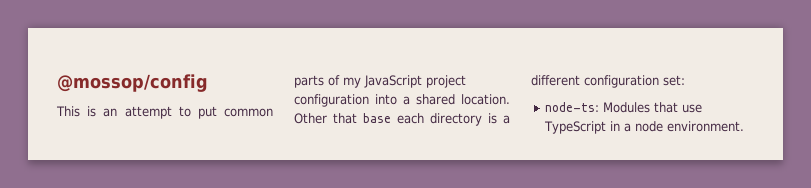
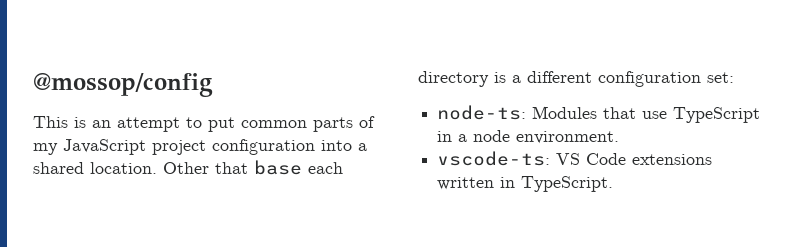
(744, 126) none -> [437,151,713,166] [437,176,614,192] // vscode-ts: VS Code extensions written in TypeScript.

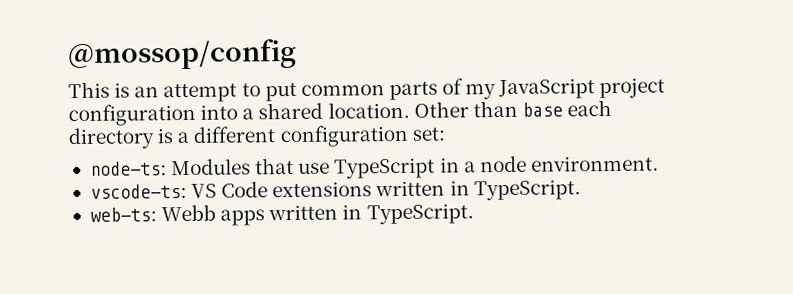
[215,162,248,174] that -> [472,100,518,118] than
(614, 184) none -> [89,203,474,226] // web-ts: Webb apps written in TypeScript.

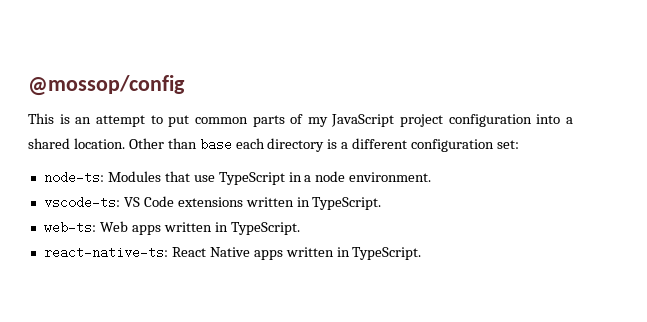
[161,203,474,226] Webb apps written in TypeScript. -> [99,221,300,235] [43,246,422,260] Web apps written in TypeScript. // react-native-ts: React Native apps written in TypeScript.

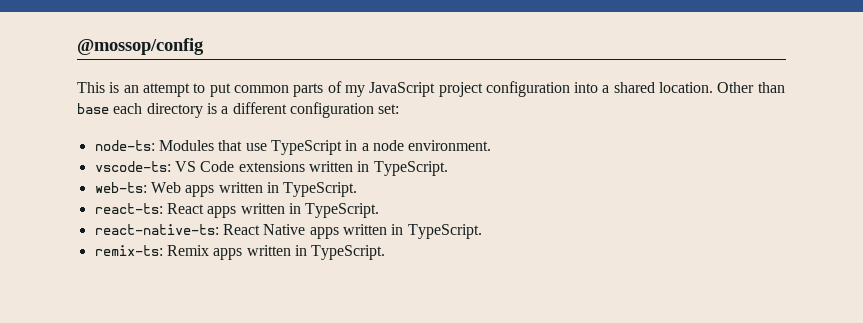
(300, 228) none -> [94,203,380,218] // react-ts: React apps written in TypeScript.
(422, 253) none -> [94,245,386,260] // remix-ts: Remix apps written in TypeScript.

